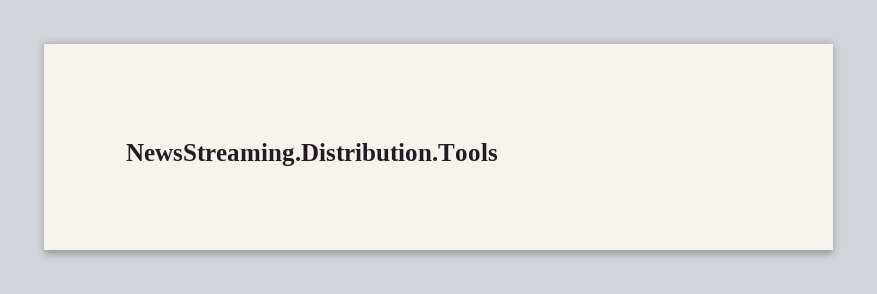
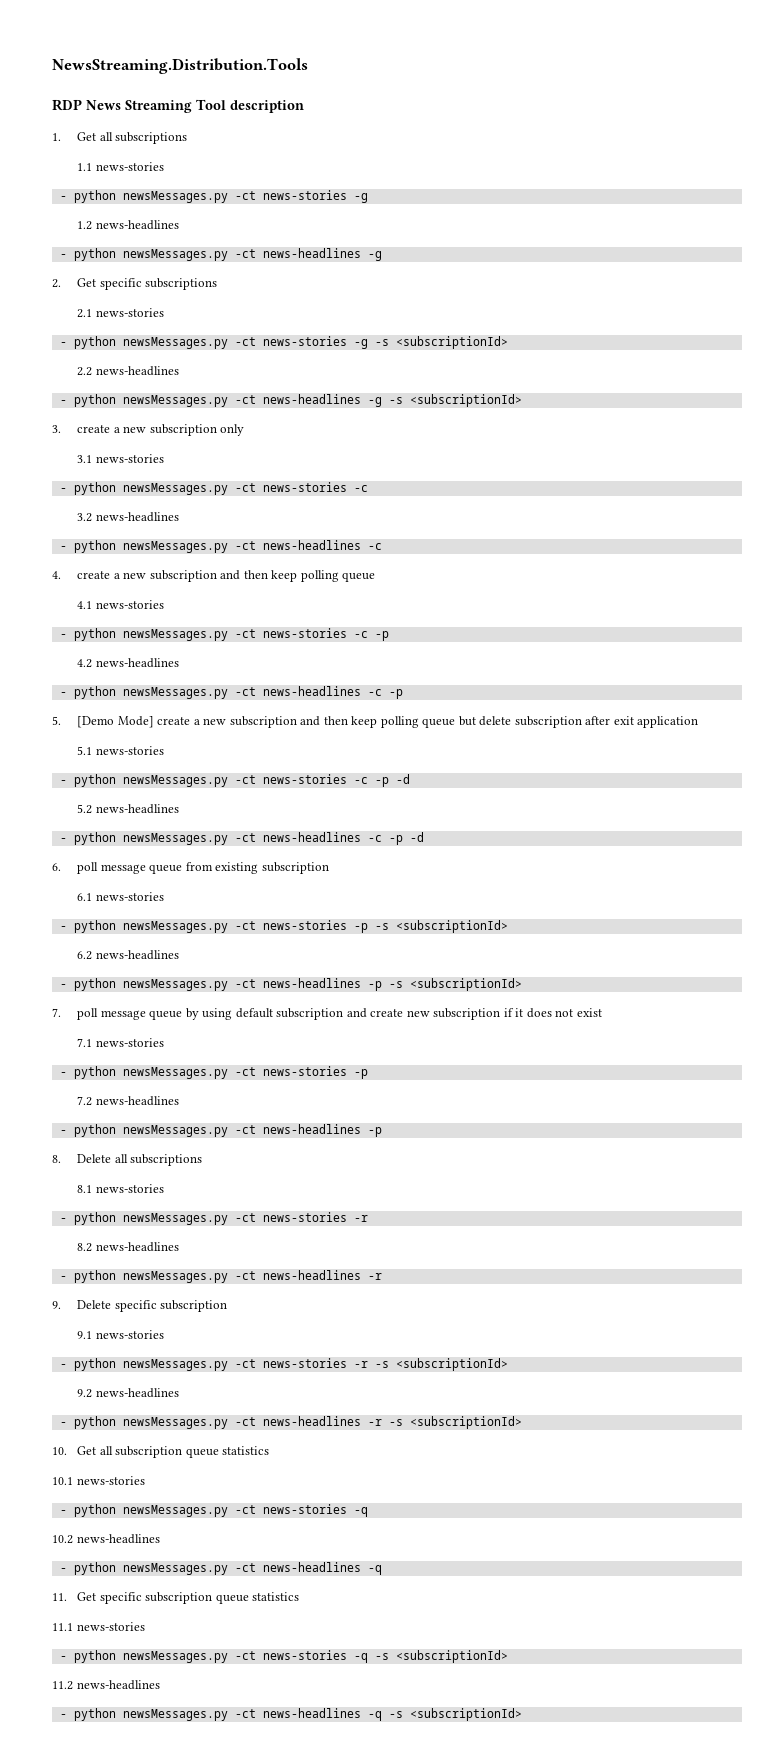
(498, 154) none -> [52,99,304,113] [52,132,188,144] [77,162,164,171] [59,190,368,203] [77,220,179,230] [59,248,382,261] [52,278,218,290] [77,308,164,318] [59,336,508,349] [77,366,179,376] [59,394,522,407] [52,424,245,436] [77,454,164,463] [59,482,368,495] [77,512,179,522] [59,540,382,553] [52,570,376,582] [77,600,164,609] [59,628,389,641] [77,658,179,668] [59,686,403,699] [52,716,699,728] [77,746,164,755] [59,774,410,787] [77,804,179,814] [59,832,424,845] [52,862,329,874] [77,892,164,901] [59,920,508,933] [77,950,179,960] [59,978,522,991] [52,1008,602,1020] [77,1038,164,1047] [59,1066,368,1079] [77,1096,179,1106] [59,1124,382,1137] [52,1154,203,1166] [77,1184,164,1193] [59,1212,368,1225] [77,1242,179,1252] [59,1270,382,1283] [52,1300,228,1312] [77,1330,164,1339] [59,1358,508,1371] [77,1388,179,1398] [59,1416,522,1429] [52,1446,270,1458] [52,1476,145,1485] [59,1504,368,1517] [52,1534,160,1544] [59,1562,382,1575] [52,1592,300,1604] [52,1622,145,1631] [59,1650,508,1663] [52,1680,160,1690] [59,1708,522,1721] // RDP News Streaming Tool description // 1. Get all subscriptions // 1.1 news-stories // - python newsMessages.py -ct news-stories -g // 1.2 news-headlines // - python newsMessages.py -ct news-headlines -g // 2. Get specific subscriptions // 2.1 news-stories // - python newsMessages.py -ct news-stories -g -s <subscriptionId> // 2.2 news-headlines // - python newsMessages.py -ct news-headlines -g -s <subscriptionId> // 3. create a new subscription only // 3.1 news-stories // - python newsMessages.py -ct news-stories -c // 3.2 news-headlines // - python newsMessages.py -ct news-headlines -c // 4. create a new subscription and then keep polling queue // 4.1 news-stories // - python newsMessages.py -ct news-stories -c -p // 4.2 news-headlines // - python newsMessages.py -ct news-headlines -c -p // 5. [Demo Mode] create a new subscription and then keep polling queue but delete subscription after exit application // 5.1 news-stories // - python newsMessages.py -ct news-stories -c -p -d // 5.2 news-headlines // - python newsMessages.py -ct news-headlines -c -p -d // 6. poll message queue from existing subscription // 6.1 news-stories // - python newsMessages.py -ct news-stories -p -s <subscriptionId> // 6.2 news-headlines // - python newsMessages.py -ct news-headlines -p -s <subscriptionId> // 7. poll message queue by using default subscription and create new subscription if it does not exist // 7.1 news-stories // - python newsMessages.py -ct news-stories -p // 7.2 news-headlines // - python newsMessages.py -ct news-headlines -p // 8. Delete all subscriptions // 8.1 news-stories // - python newsMessages.py -ct news-stories -r // 8.2 news-headlines // - python newsMessages.py -ct news-headlines -r // 9. Delete specific subscription // 9.1 news-stories // - python newsMessages.py -ct news-stories -r -s <subscriptionId> // 9.2 news-headlines // - python newsMessages.py -ct news-headlines -r -s <subscriptionId> // 10. Get all subscription queue statistics // 10.1 news-stories // - python newsMessages.py -ct news-stories -q // 10.2 news-headlines // - python newsMessages.py -ct news-headlines -q // 11. Get specific subscription queue statistics // 11.1 news-stories // - python newsMessages.py -ct news-stories -q -s <subscriptionId> // 11.2 news-headlines // - python newsMessages.py -ct news-headlines -q -s <subscriptionId>

